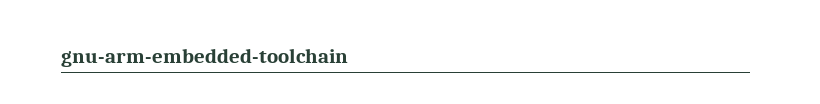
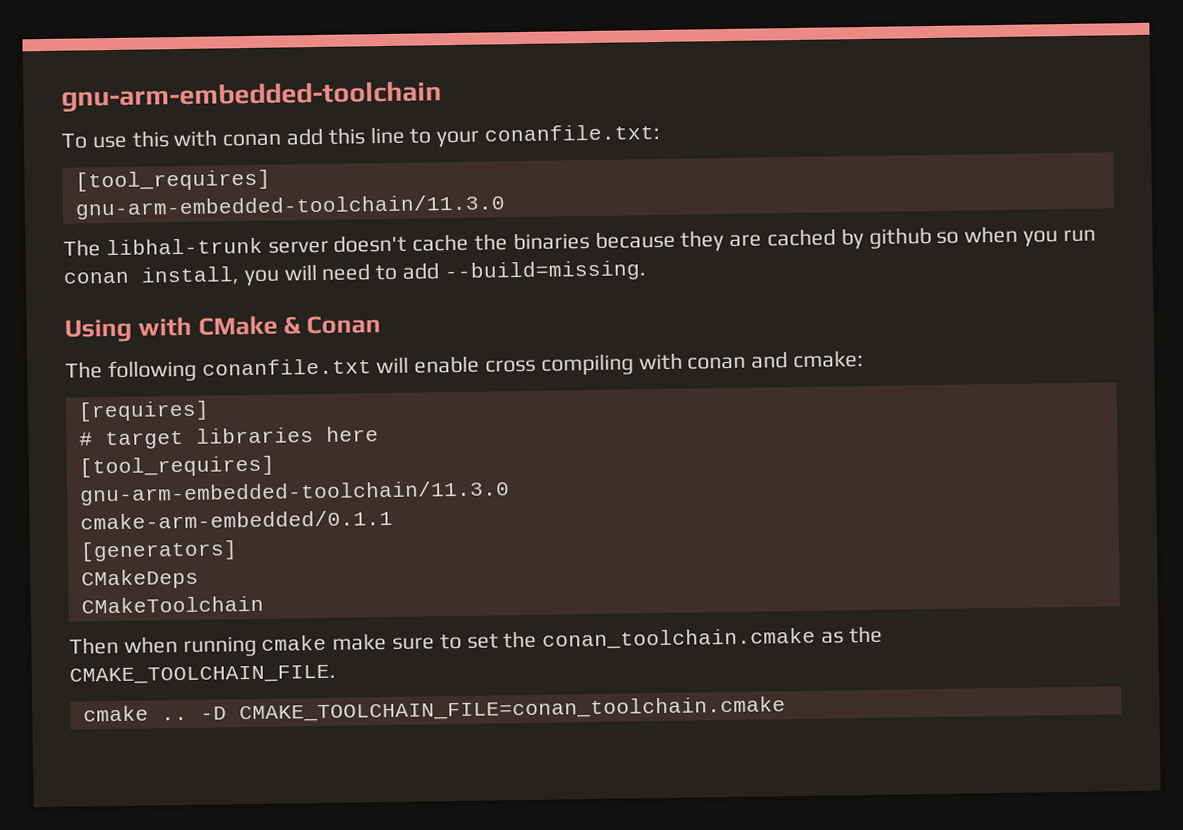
(348, 57) none -> [61,123,661,149] [74,169,271,192] [74,194,506,220] [63,225,1096,257] [63,260,647,287] [64,315,381,343] [65,349,865,383] [77,400,210,422] [78,426,379,450] [78,455,275,478] [78,480,510,506] [79,509,393,530] [79,540,238,562] [80,568,199,590] [80,595,264,614] [69,625,883,658] [69,664,336,685] [82,696,786,723] // To use this with conan add this line to your conanfile.txt: // [tool_requires] // gnu-arm-embedded-toolchain/11.3.0 // The libhal-trunk server doesn't cache the binaries because they are cached by github so when you run conan install, you will need to add --build=missing. // Using with CMake & Conan // The following conanfile.txt will enable cross compiling with conan and cmake: // [requires] // # target libraries here // [tool_requires] // gnu-arm-embedded-toolchain/11.3.0 // cmake-arm-embedded/0.1.1 // [generators] // CMakeDeps // CMakeToolchain // Then when running cmake make sure to set the conan_toolchain.cmake as the CMAKE_TOOLCHAIN_FILE. // cmake .. -D CMAKE_TOOLCHAIN_FILE=conan_toolchain.cmake

